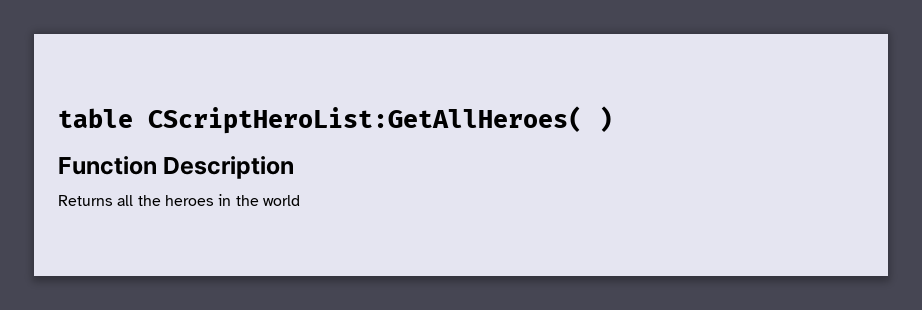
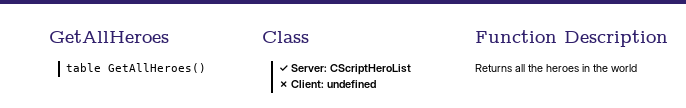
[58,106,613,134] table CScriptHeroList:GetAllHeroes( ) -> [49,30,169,43] [66,63,207,73] [262,31,309,43] [279,64,412,75] [279,80,377,88] GetAllHeroes // table GetAllHeroes() // Class // ✓ Server: CScriptHeroList // ✗ Client: undefined

